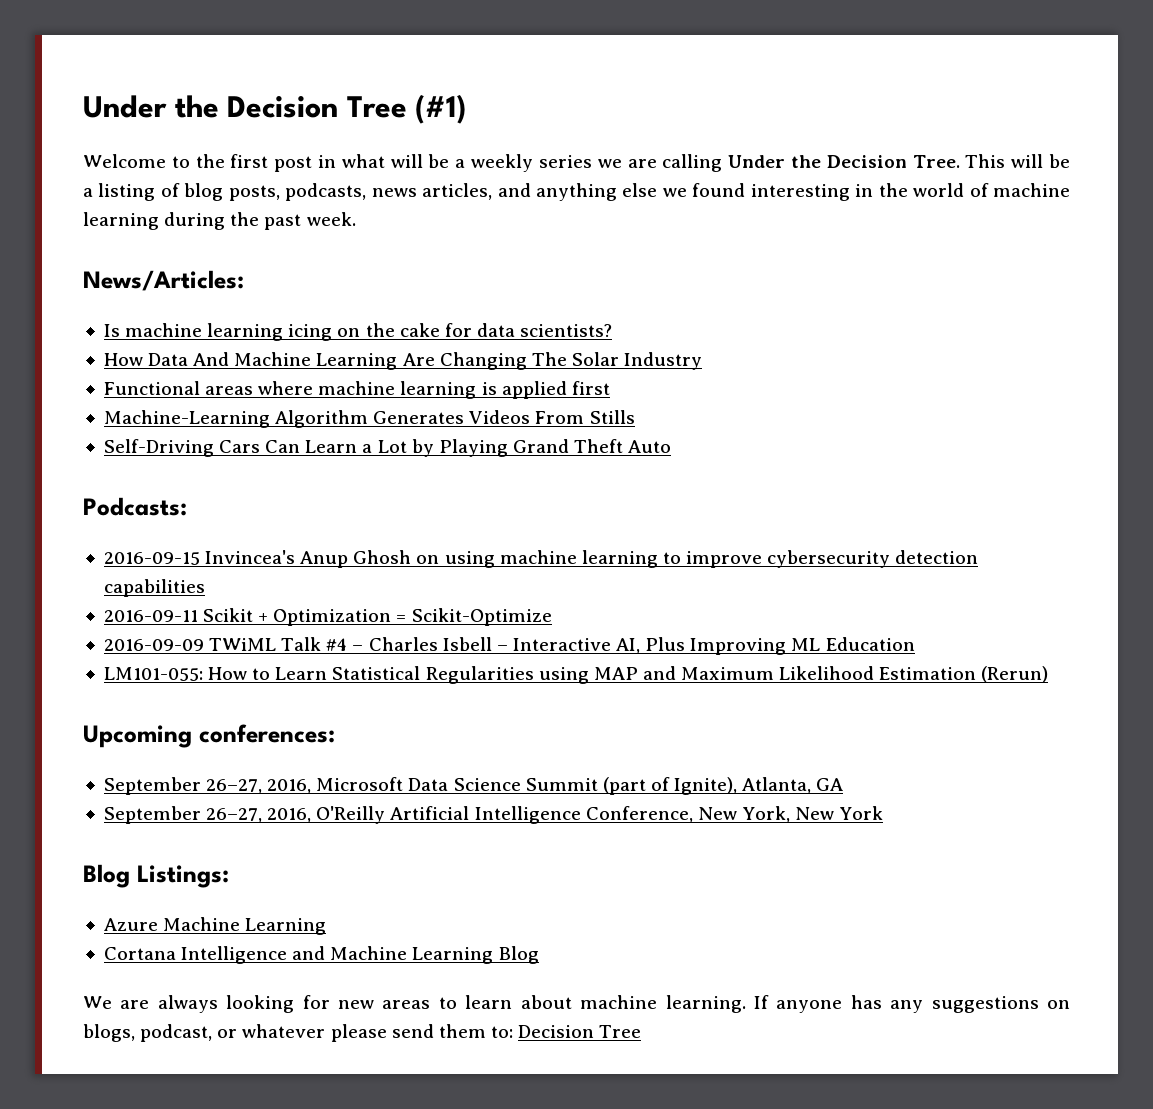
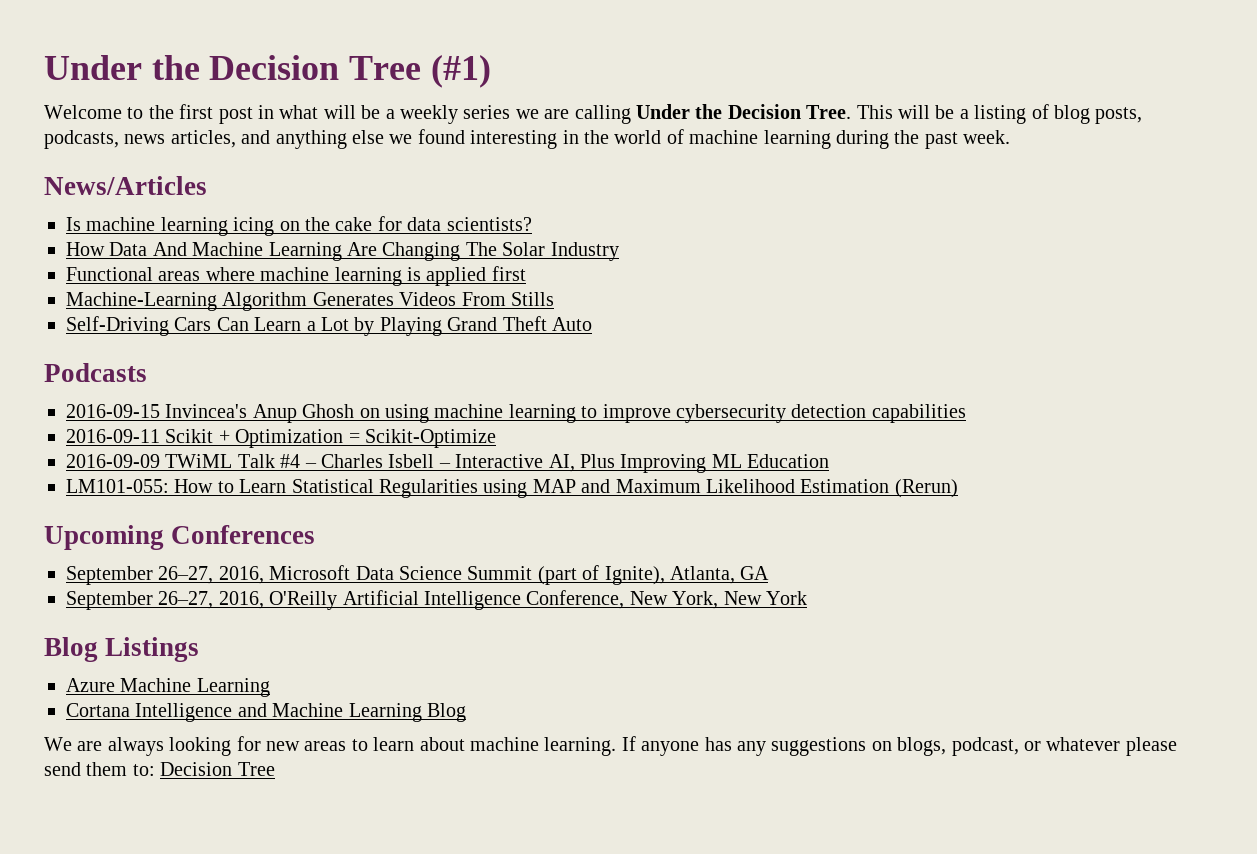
[83,270,244,291] News/Articles: -> [44,176,207,195] News/Articles
[83,497,187,516] Podcasts: -> [44,363,147,382] Podcasts
[199,724,335,743] conferences: -> [171,525,316,544] Conferences
[137,865,229,888] Listings: -> [105,637,200,662] Listings

